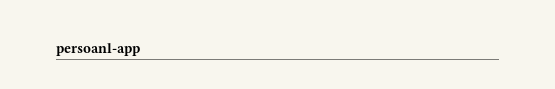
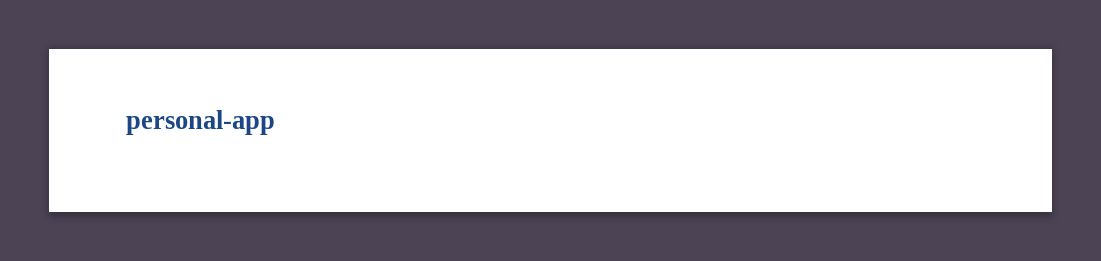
[56,43,140,56] persoanl-app -> [126,110,275,135] personal-app

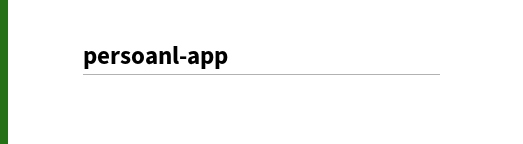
[126,110,275,135] personal-app -> [83,46,228,69] persoanl-app

